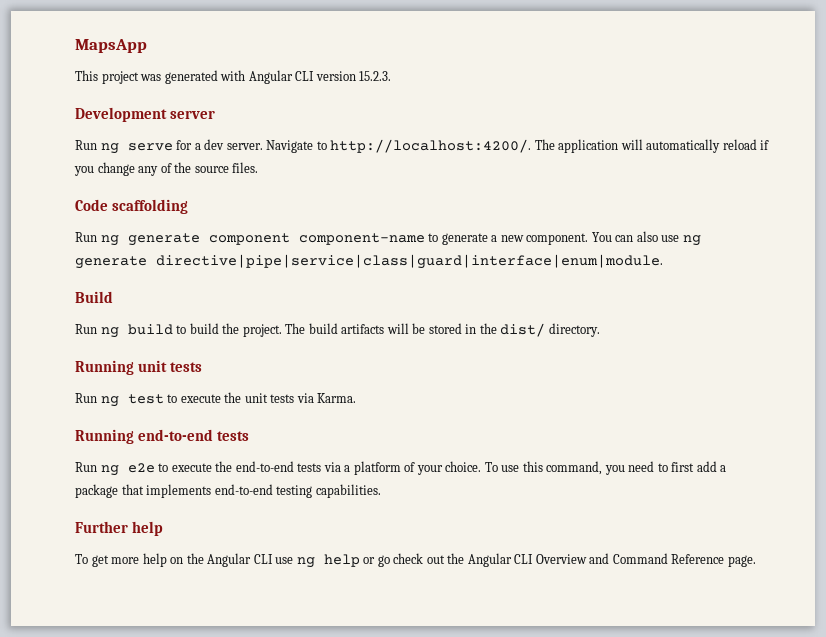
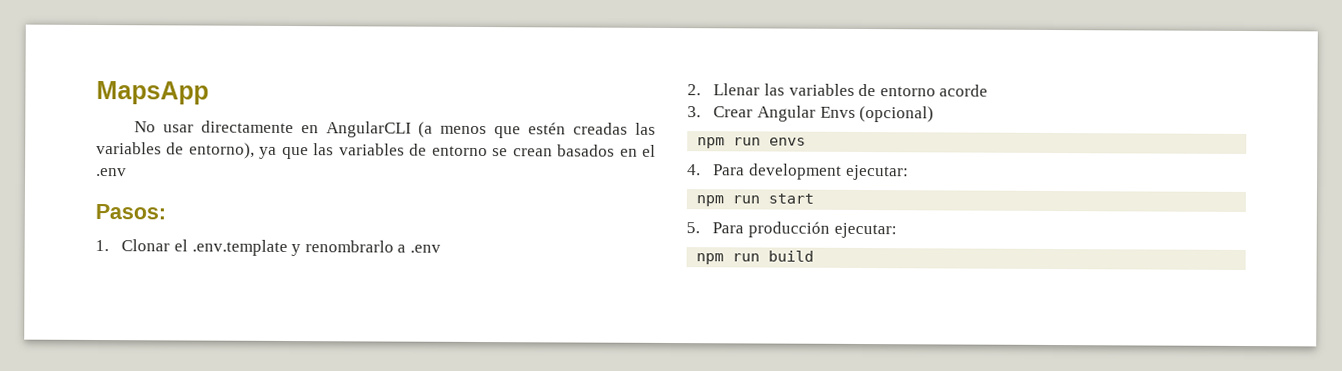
[75,70,392,84] [75,107,216,122] [75,139,770,154] [74,162,259,176] [75,199,189,214] [75,231,701,246] [75,254,663,269] [75,291,113,303] [75,323,600,338] [75,360,203,375] [75,392,357,407] [75,429,250,444] [75,461,727,476] [75,484,381,498] [75,521,164,536] [75,553,756,568] This project was generated with Angular CLI version 15.2.3. // Development server // Run ng serve for a dev server. Navigate to http://localhost:4200/. The application will automatically reload if you change any of the source files. // Code scaffolding // Run ng generate component component-name to generate a new component. You can also use ng generate directive|pipe|service|class|guard|interface|enum|module. // Build // Run ng build to build the project. The build artifacts will be stored in the dist/ directory. // Running unit tests // Run ng test to execute the unit tests via Karma. // Running end-to-end tests // Run ng e2e to execute the end-to-end tests via a platform of your choice. To use this command, you need to first add a package that implements end-to-end testing capabilities. // Further help // To get more help on the Angular CLI use ng help or go check out the Angular CLI Overview and Command Reference page. -> [133,120,657,139] [96,141,656,160] [96,167,127,177] [95,203,166,220] [95,239,442,257] [687,83,989,97] [687,105,935,123] [697,137,807,149] [687,163,909,181] [696,193,815,207] [686,221,897,239] [696,250,815,265] No usar directamente en AngularCLI (a menos que estén creadas las variables de entorno), ya que las variables de entorno se crean basados en el .env // Pasos: // 1. Clonar el .env.template y renombrarlo a .env // 2. Llenar las variables de entorno acorde // 3. Crear Angular Envs (opcional) // npm run envs // 4. Para development ejecutar: // npm run start // 5. Para producción ejecutar: // npm run build

